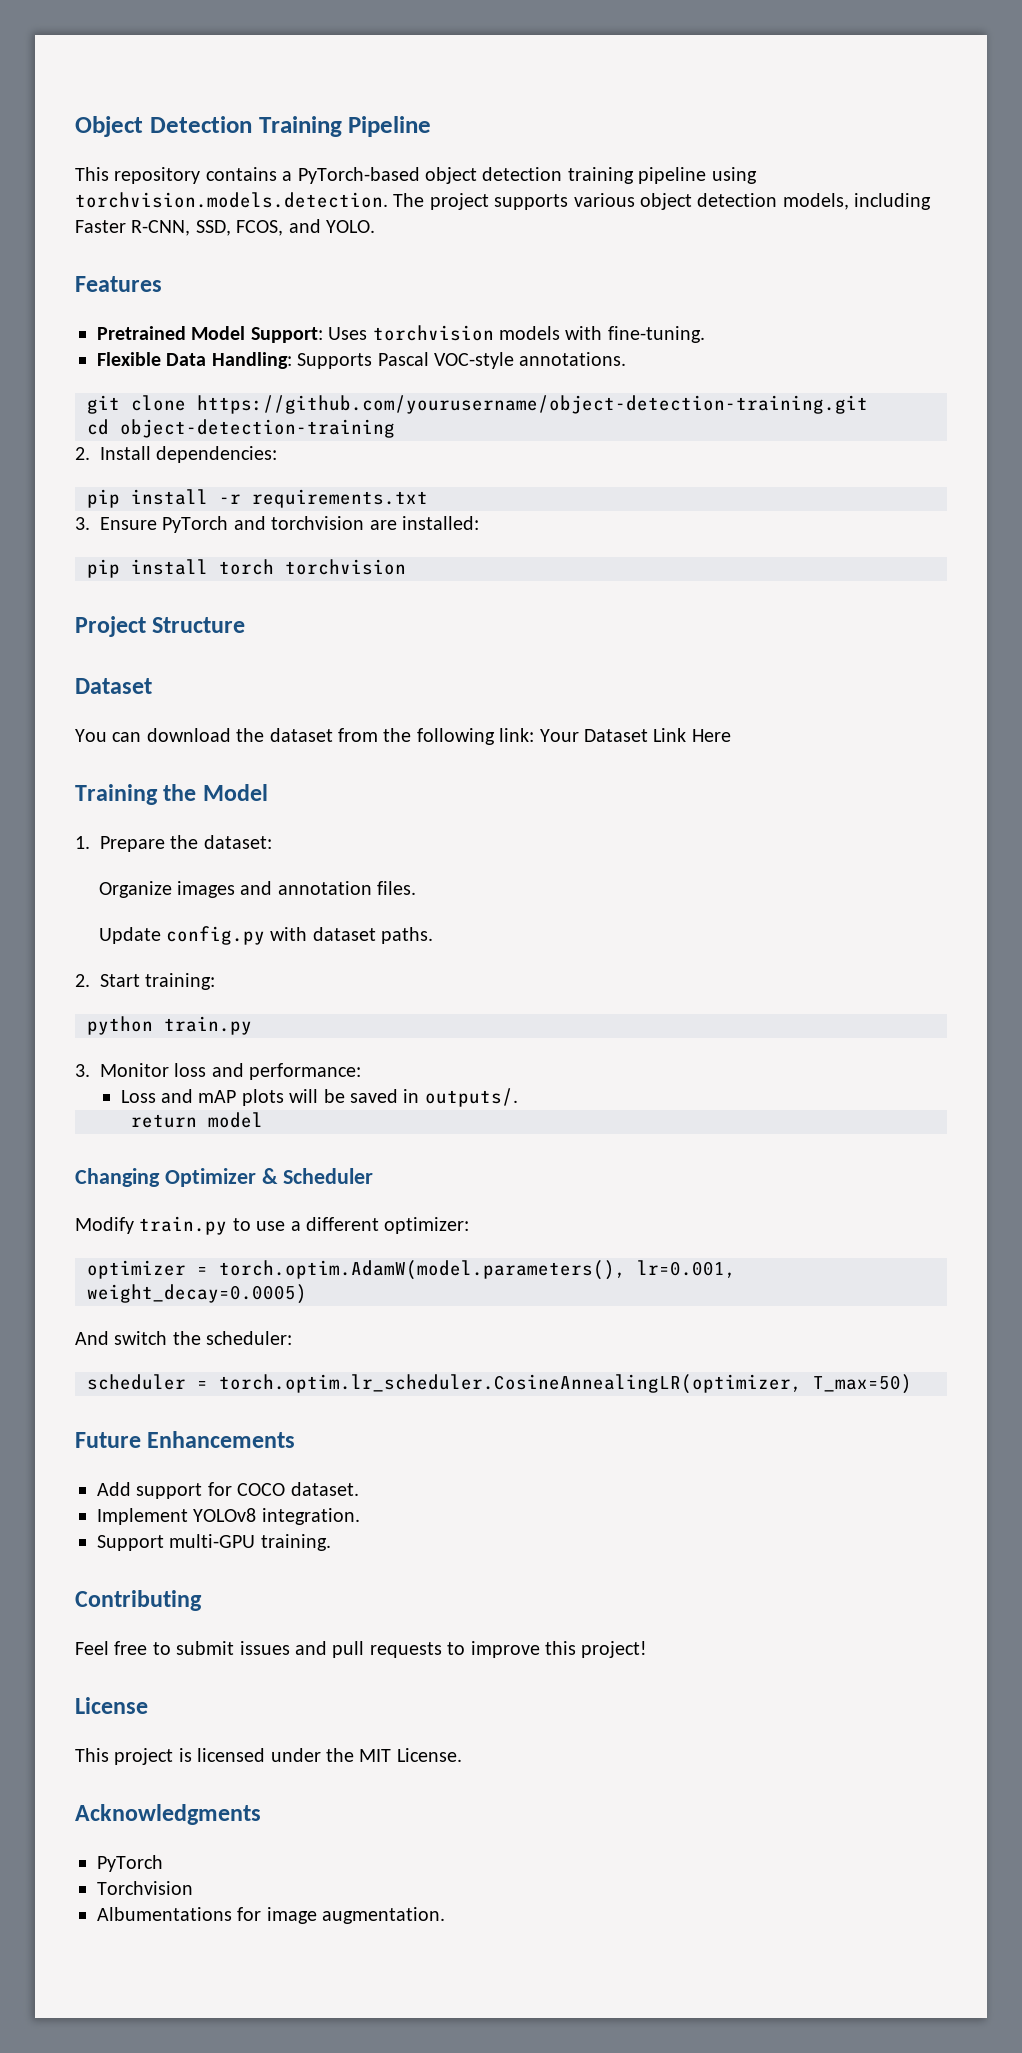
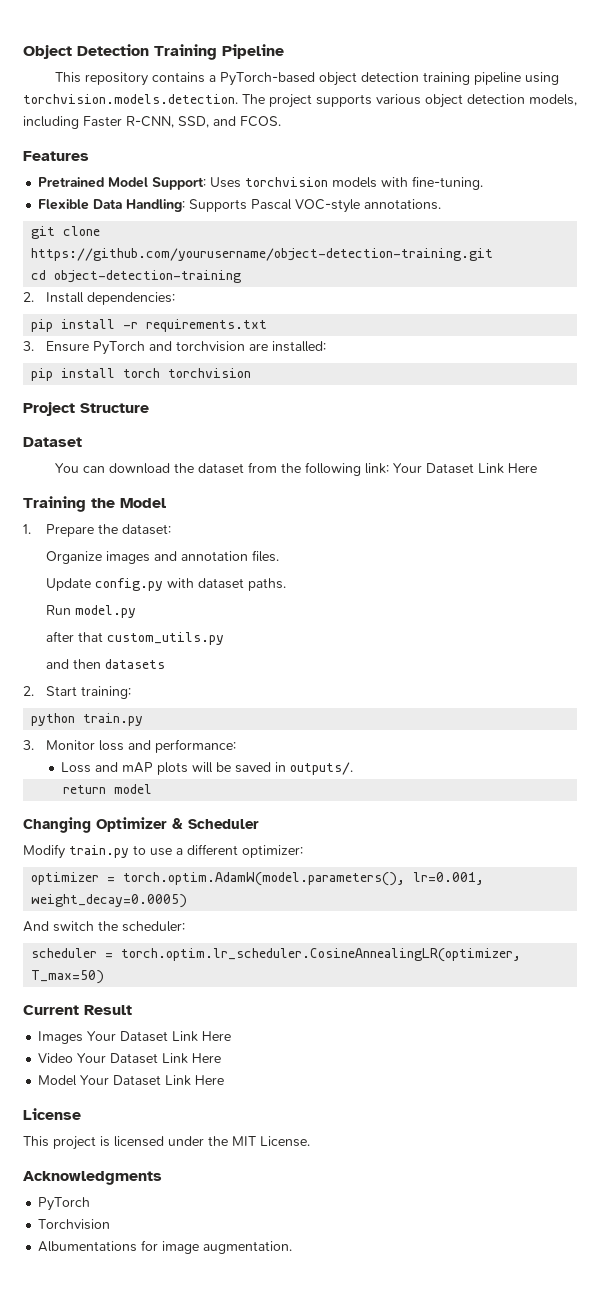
[236,219,375,236] FCOS, and YOLO. -> [213,116,281,127] and FCOS.
(434, 935) none -> [45,605,136,618] [45,631,224,645] [45,659,165,669] // Run model.py // after that custom_utils.py // and then datasets
[75,1431,296,1448] [97,1482,359,1499] [97,1508,360,1525] [97,1534,331,1551] [75,1590,202,1611] [75,1641,648,1658] Future Enhancements // Add support for COCO dataset. // Implement YOLOv8 integration. // Support multi-GPU training. // Contributing // Feel free to submit issues and pull requests to improve this project! -> [23,1005,132,1015] [38,1031,232,1044] [38,1053,222,1064] [38,1075,225,1086] Current Result // Images Your Dataset Link Here // Video Your Dataset Link Here // Model Your Dataset Link Here

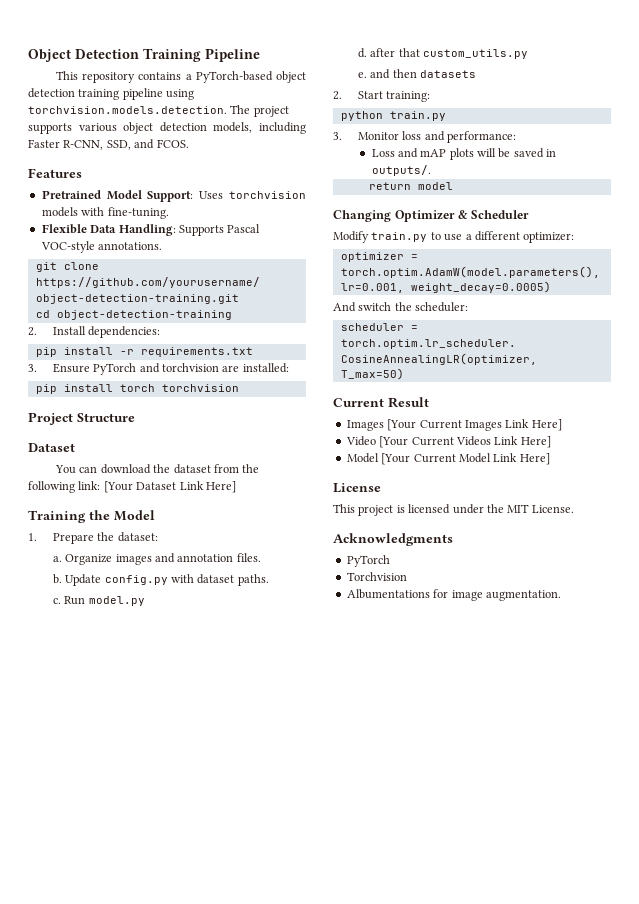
[392,463,537,474] Your Dataset Link Here -> [103,481,236,493] [Your Dataset Link Here]
(171, 529) none -> [52,556,62,562] a.
(279, 556) none -> [52,574,62,584] b.
(286, 584) none -> [52,598,61,604] c.
(136, 611) none -> [357,48,367,58] d.
(224, 638) none -> [357,72,367,78] e.
[87,1031,232,1042] [38,1053,222,1064] [38,1075,225,1086] Your Dataset Link Here // Video Your Dataset Link Here // Model Your Dataset Link Here -> [387,419,562,431] [345,436,551,448] [346,453,550,465] [Your Current Images Link Here] // Video [Your Current Videos Link Here] // Model [Your Current Model Link Here]

